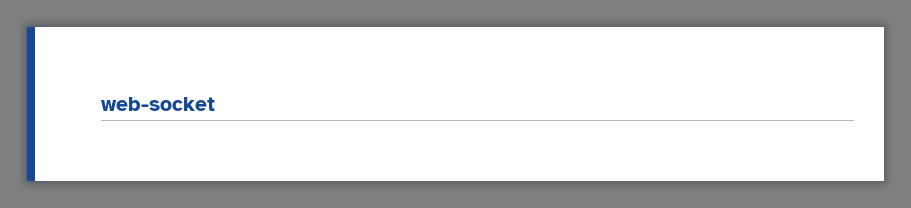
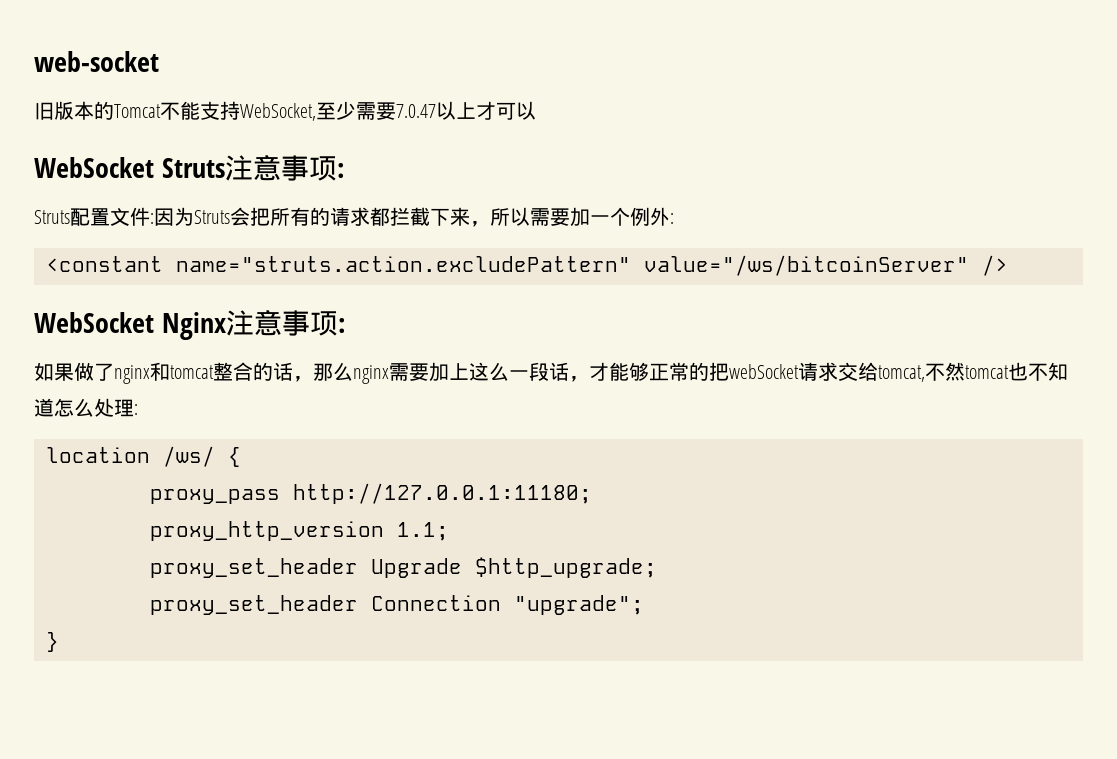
(215, 104) none -> [34,101,536,121] [34,155,345,181] [34,207,674,227] [46,255,1008,276] [34,310,346,340] [34,362,1068,384] [34,398,138,417] [46,446,241,467] [150,483,592,504] [150,521,449,541] [150,557,657,578] [150,595,644,615] [46,632,59,652] // 旧版本的Tomcat不能支持WebSocket,至少需要7.0.47以上才可以 // WebSocket Struts注意事项: // Struts配置文件:因为Struts会把所有的请求都拦截下来，所以需要加一个例外: // <constant name="struts.action.excludePattern" value="/ws/bitcoinServer" /> // WebSocket Nginx注意事项: // 如果做了nginx和tomcat整合的话，那么nginx需要加上这么一段话，才能够正常的把webSocket请求交给tomcat,不然tomcat也不知道怎么处理: // location /ws/ { // proxy_pass http://127.0.0.1:11180; // proxy_http_version 1.1; // proxy_set_header Upgrade $http_upgrade; // proxy_set_header Connection "upgrade"; // }

